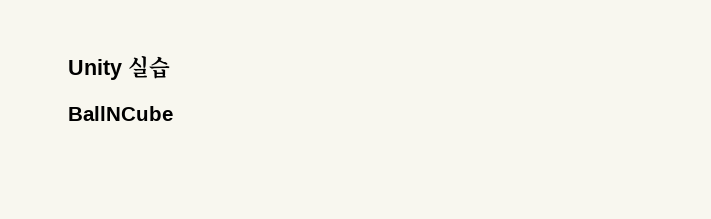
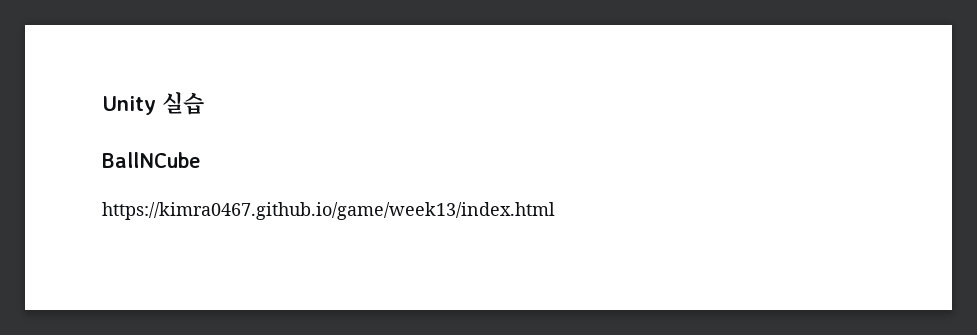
(173, 113) none -> [102,202,555,220] // https://kimra0467.github.io/game/week13/index.html

